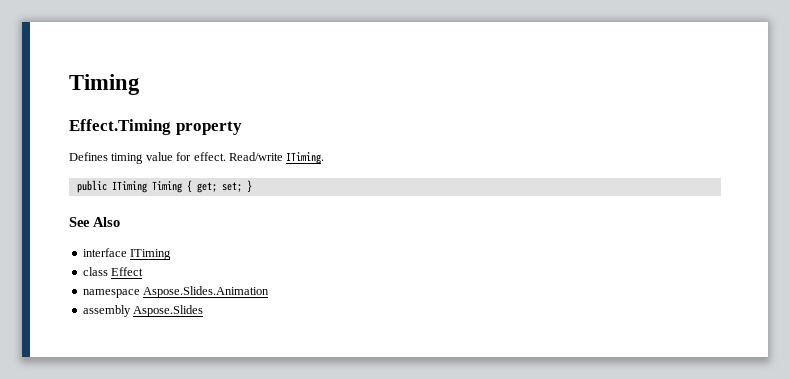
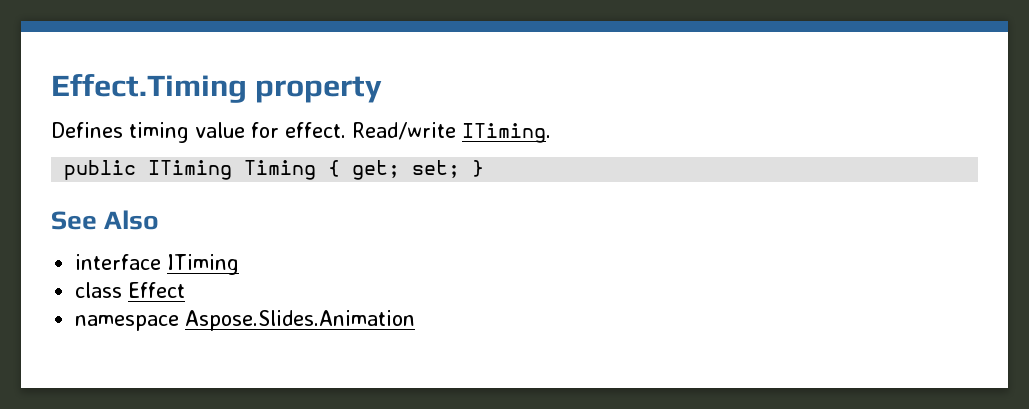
[69,74,140,95] Timing // -> (51, 88) none
[82,305,204,317] // assembly Aspose.Slides -> (416, 320) none

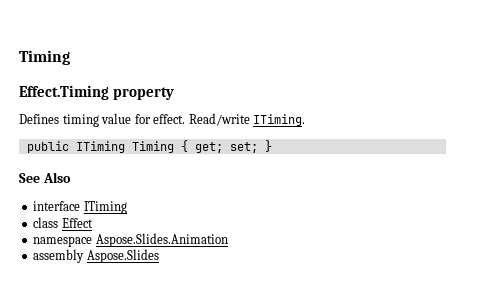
(51, 88) none -> [19,50,70,65] Timing //
(416, 320) none -> [33,249,159,263] // assembly Aspose.Slides

